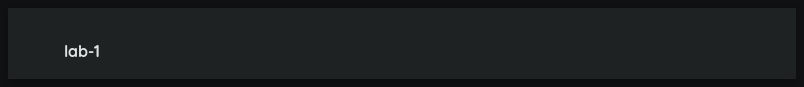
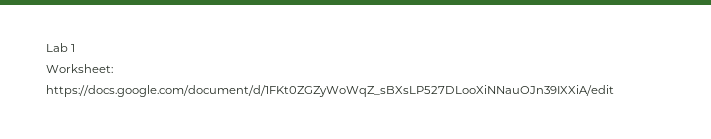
[64,45,100,57] lab-1 -> [46,43,76,52] [46,64,113,73] [46,85,614,97] Lab 1 // Worksheet: // https://docs.google.com/document/d/1FKt0ZGZyWoWqZ_sBXsLP527DLooXiNNauOJn39IXXiA/edit

